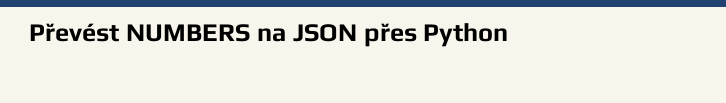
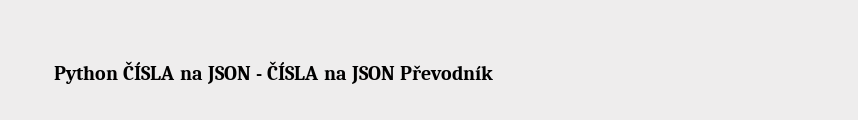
[29,23,509,47] Převést NUMBERS na JSON přes Python -> [54,61,494,84] Python ČÍSLA na JSON - ČÍSLA na JSON Převodník

